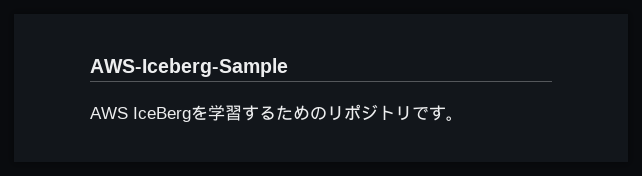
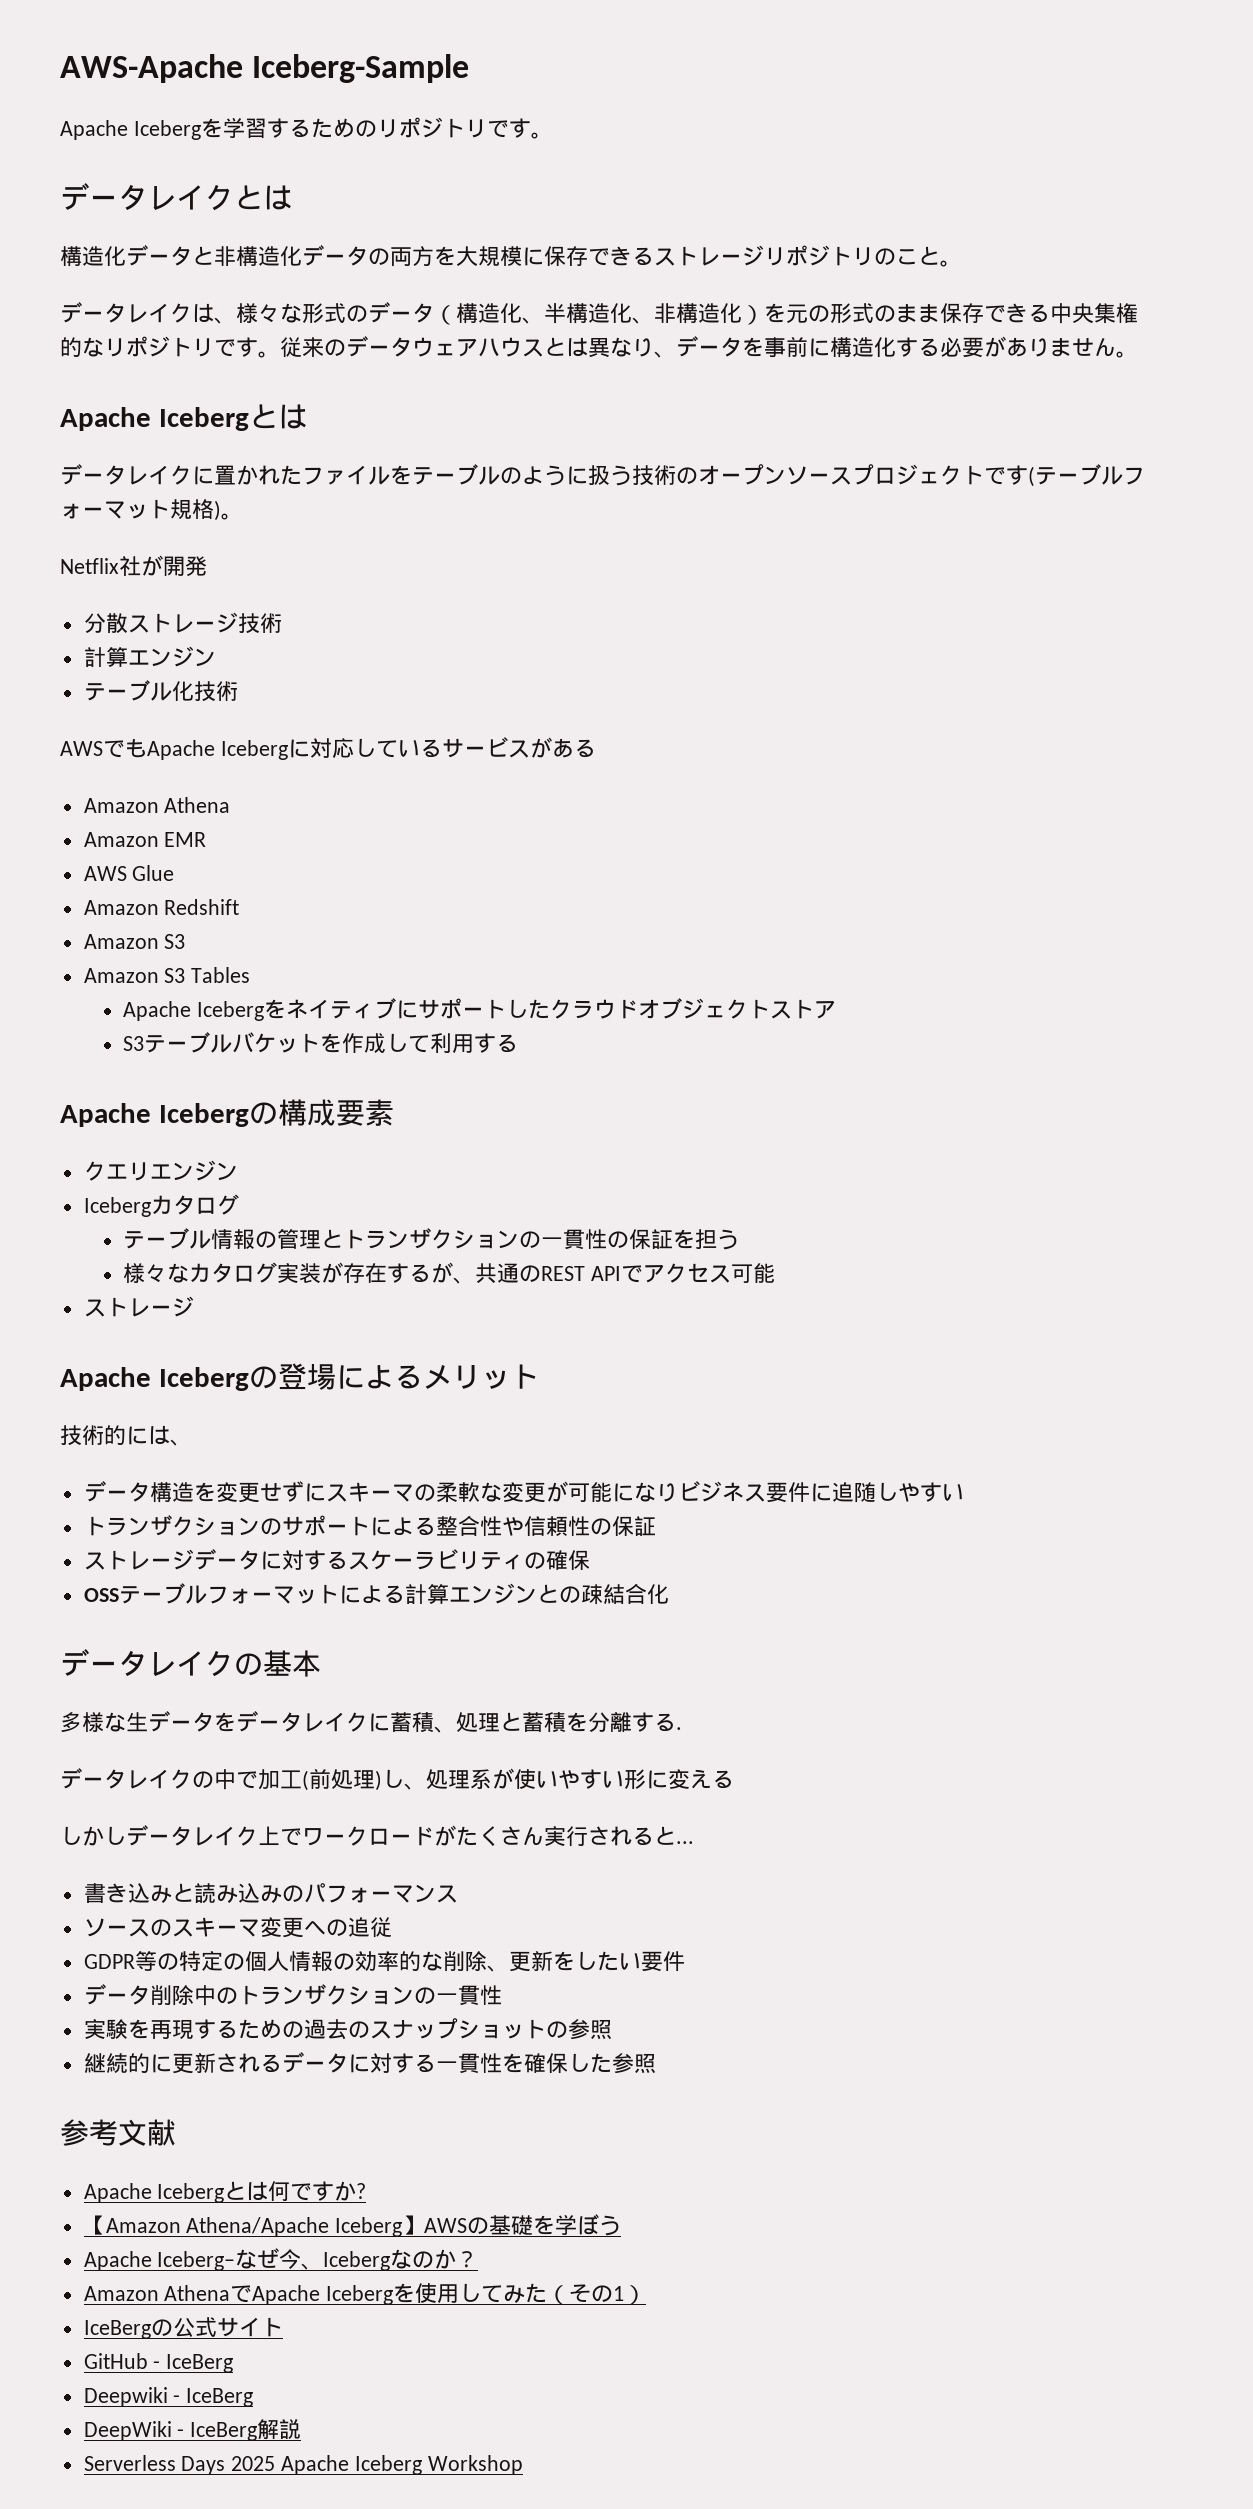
[90,58,288,77] [90,107,191,122] AWS-Iceberg-Sample // AWS IceBerg -> [60,54,470,83] [60,120,201,140] AWS-Apache Iceberg-Sample // Apache Iceberg
(463, 118) none -> [60,183,292,211] [60,245,962,267] [60,302,1138,325] [60,336,1138,358] [60,404,307,431] [60,464,1145,487] [60,499,243,521] [60,555,207,577] [83,612,282,634] [83,646,216,667] [83,680,238,702] [60,737,596,760] [83,797,231,813] [83,832,207,847] [83,865,175,881] [83,899,240,915] [83,934,186,949] [83,967,251,983] [123,998,837,1021] [123,1032,519,1053] [60,1099,394,1127] [83,1160,238,1181] [83,1194,239,1217] [123,1228,740,1250] [123,1262,776,1284] [83,1296,194,1317] [60,1363,539,1391] [60,1425,192,1446] [83,1481,964,1503] [83,1515,656,1536] [83,1549,590,1570] [83,1583,669,1605] [60,1649,321,1677] [60,1711,682,1733] [60,1768,734,1791] [60,1825,694,1847] [83,1883,458,1903] [83,1917,392,1938] [83,1951,685,1972] [83,1984,502,2006] [83,2018,612,2040] [83,2052,656,2074] [60,2119,176,2146] [83,2181,367,2203] [83,2214,622,2237] [83,2248,479,2271] [83,2283,647,2305] [83,2317,283,2339] [83,2353,234,2373] [83,2387,254,2407] [83,2419,302,2441] [83,2455,523,2475] // データレイクとは // 構造化データと非構造化データの両方を大規模に保存できるストレージリポジトリのこと。 // データレイクは、様々な形式のデータ（構造化、半構造化、非構造化）を元の形式のまま保存できる中央集権的なリポジトリです。従来のデータウェアハウスとは異なり、データを事前に構造化する必要がありません。 // Apache Icebergとは // データレイクに置かれたファイルをテーブルのように扱う技術のオープンソースプロジェクトです(テーブルフォーマット規格)。 // Netflix社が開発 // 分散ストレージ技術 // 計算エンジン // テーブル化技術 // AWSでもApache Icebergに対応しているサービスがある // Amazon Athena // Amazon EMR // AWS Glue // Amazon Redshift // Amazon S3 // Amazon S3 Tables // Apache Icebergをネイティブにサポートしたクラウドオブジェクトストア // S3テーブルバケットを作成して利用する // Apache Icebergの構成要素 // クエリエンジン // Icebergカタログ // テーブル情報の管理とトランザクションの一貫性の保証を担う // 様々なカタログ実装が存在するが、共通のREST APIでアクセス可能 // ストレージ // Apache Icebergの登場によるメリット // 技術的には、 // データ構造を変更せずにスキーマの柔軟な変更が可能になりビジネス要件に追随しやすい // トランザクションのサポートによる整合性や信頼性の保証 // ストレージデータに対するスケーラビリティの確保 // OSSテーブルフォーマットによる計算エンジンとの疎結合化 // データレイクの基本 // 多様な生データをデータレイクに蓄積、処理と蓄積を分離する. // データレイクの中で加工(前処理)し、処理系が使いやすい形に変える // しかしデータレイク上でワークロードがたくさん実行されると... // 書き込みと読み込みのパフォーマンス // ソースのスキーマ変更への追従 // GDPR等の特定の個人情報の効率的な削除、更新をしたい要件 // データ削除中のトランザクションの一貫性 // 実験を再現するための過去のスナップショットの参照 // 継続的に更新されるデータに対する一貫性を確保した参照 // 参考文献 // Apache Icebergとは何ですか? // 【Amazon Athena/Apache Iceberg】AWSの基礎を学ぼう // Apache Iceberg–なぜ今、Icebergなのか？ // Amazon AthenaでApache Icebergを使用してみた（その1） // IceBergの公式サイト // GitHub - IceBerg // Deepwiki - IceBerg // DeepWiki - IceBerg解説 // Serverless Days 2025 Apache Iceberg Workshop

